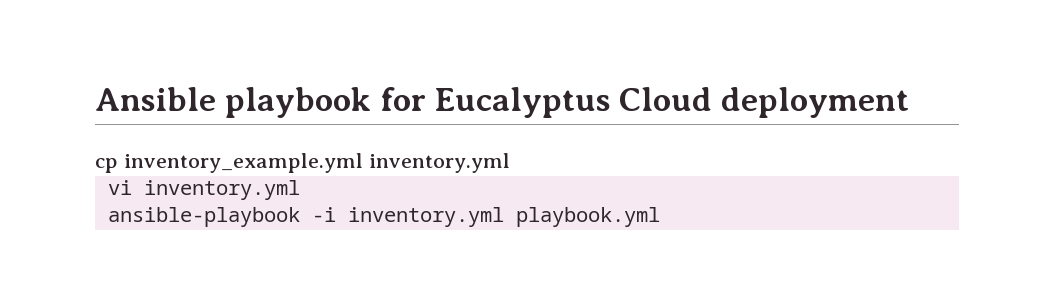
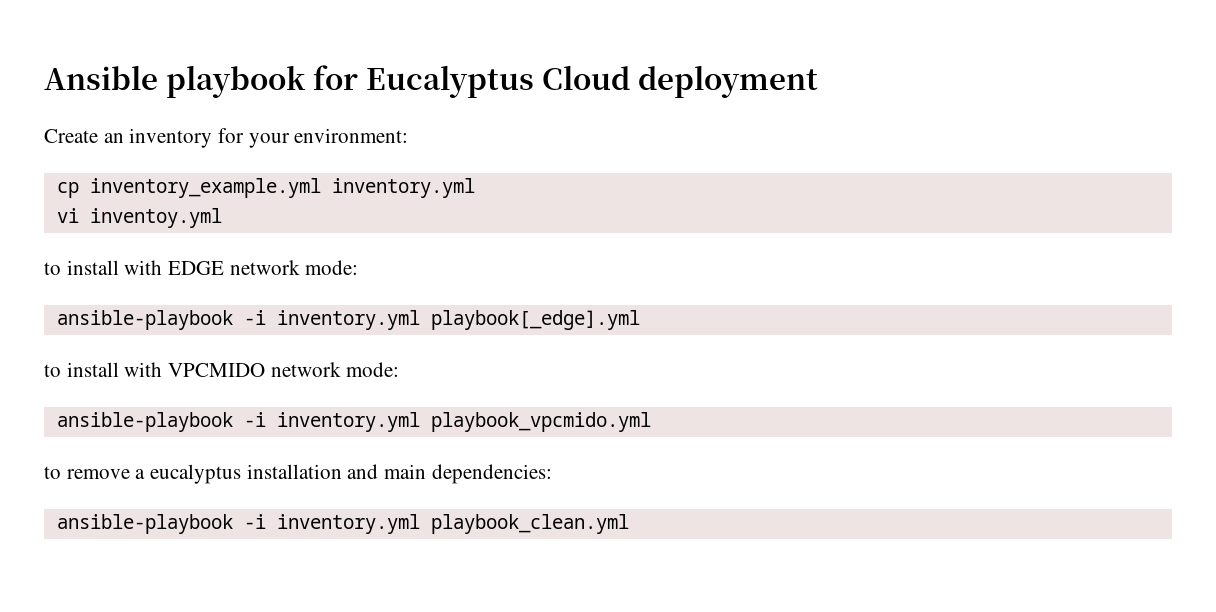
[95,153,510,173] [107,180,300,200] [107,207,660,227] cp inventory_example.yml inventory.yml // vi inventory.yml // ansible-playbook -i inventory.yml playbook.yml -> [44,128,409,148] [56,178,475,198] [56,208,222,228] [44,260,359,275] [56,310,640,330] [44,362,400,377] [56,412,651,432] [44,464,552,484] [56,514,629,534] Create an inventory for your environment: // cp inventory_example.yml inventory.yml // vi inventoy.yml // to install with EDGE network mode: // ansible-playbook -i inventory.yml playbook[_edge].yml // to install with VPCMIDO network mode: // ansible-playbook -i inventory.yml playbook_vpcmido.yml // to remove a eucalyptus installation and main dependencies: // ansible-playbook -i inventory.yml playbook_clean.yml

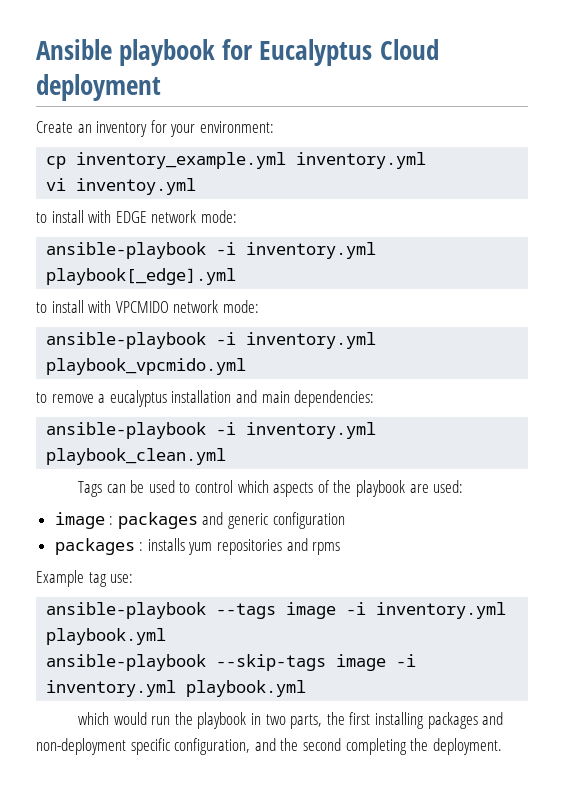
(629, 524) none -> [78,480,464,497] [54,512,345,529] [54,538,341,555] [36,570,134,587] [46,602,507,619] [46,628,167,645] [46,654,417,671] [46,680,307,697] [78,712,504,729] [36,738,502,755] // Tags can be used to control which aspects of the playbook are used: // image : packages and generic configuration // packages : installs yum repositories and rpms // Example tag use: // ansible-playbook --tags image -i inventory.yml playbook.yml // ansible-playbook --skip-tags image -i inventory.yml playbook.yml // which would run the playbook in two parts, the first installing packages and non-deployment specific configuration, and the second completing the deployment.

